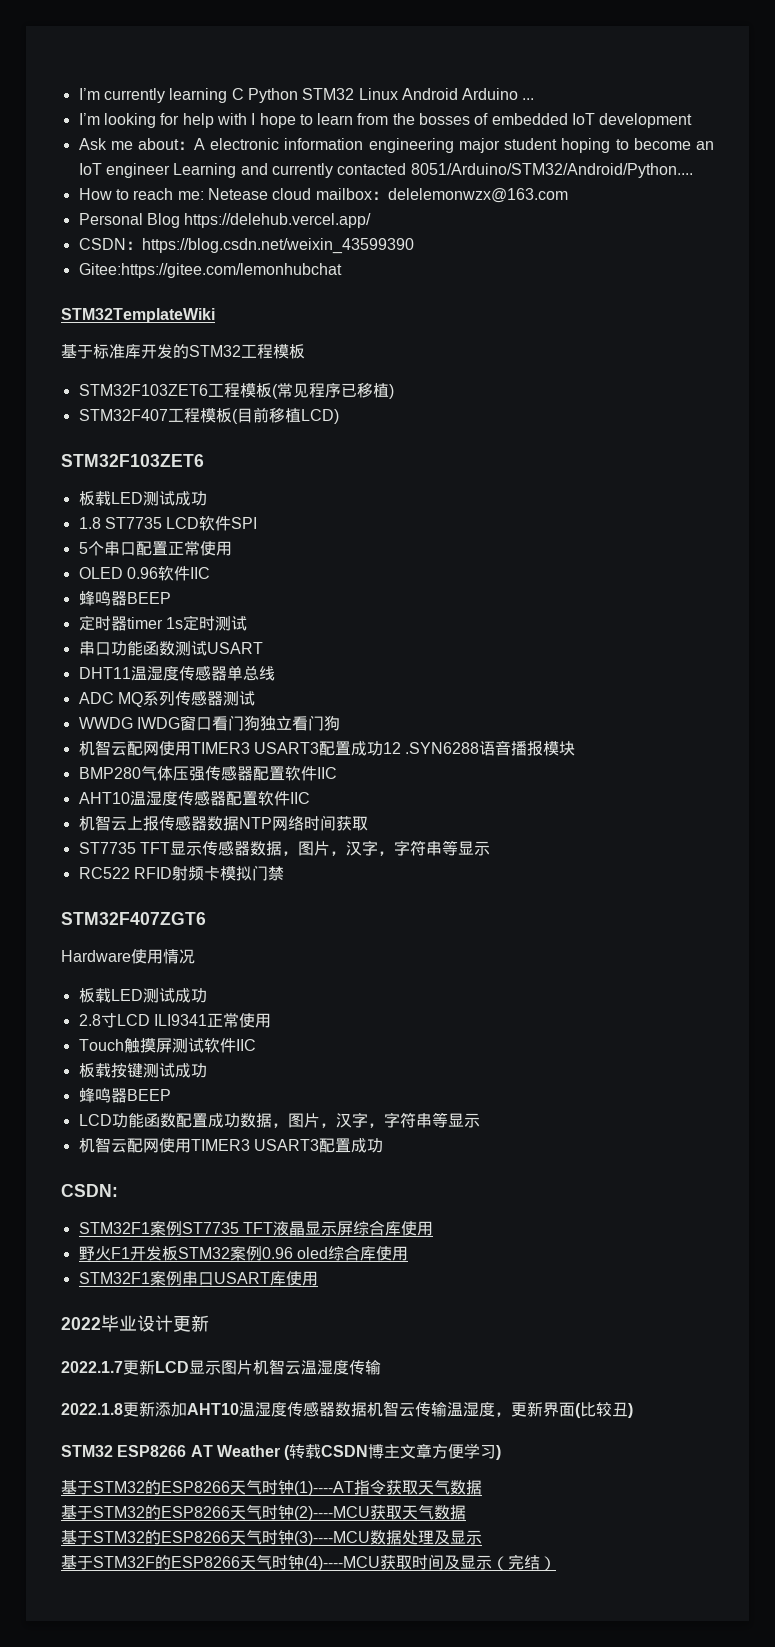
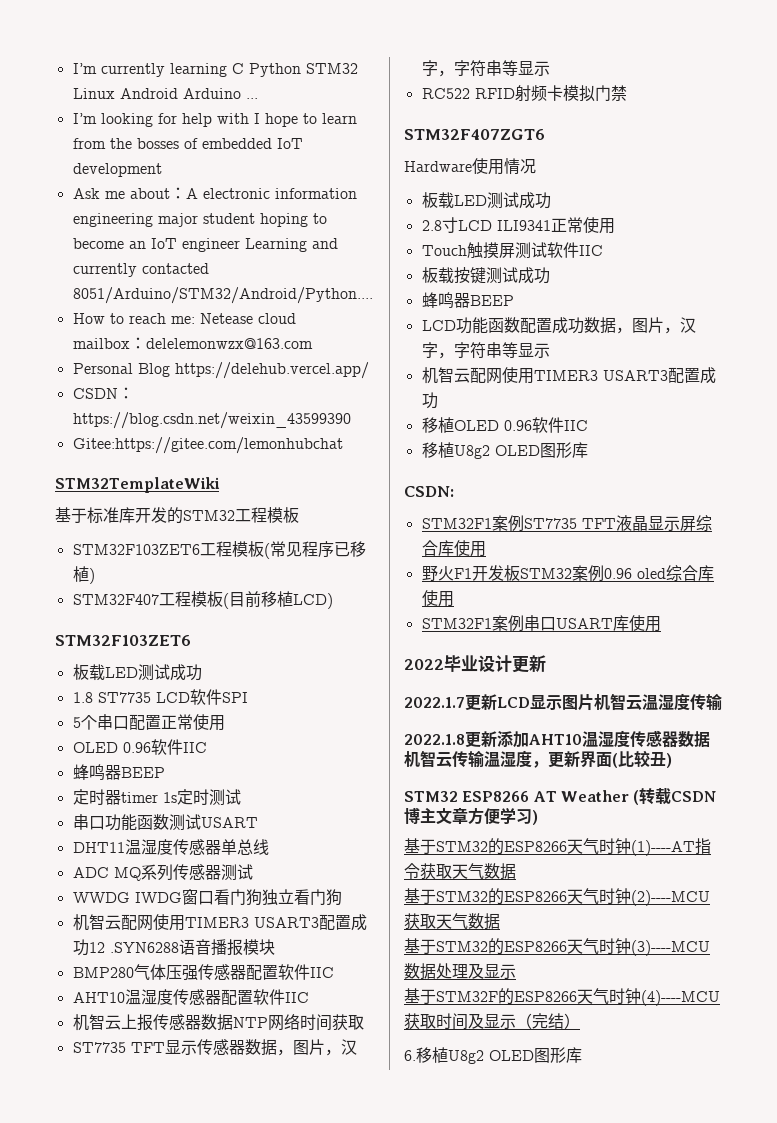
(383, 1145) none -> [421,417,588,433] [421,442,588,459] // 移植OLED 0.96软件IIC // 移植U8g2 OLED图形库
(556, 1563) none -> [404,1047,582,1064] // 6.移植U8g2 OLED图形库

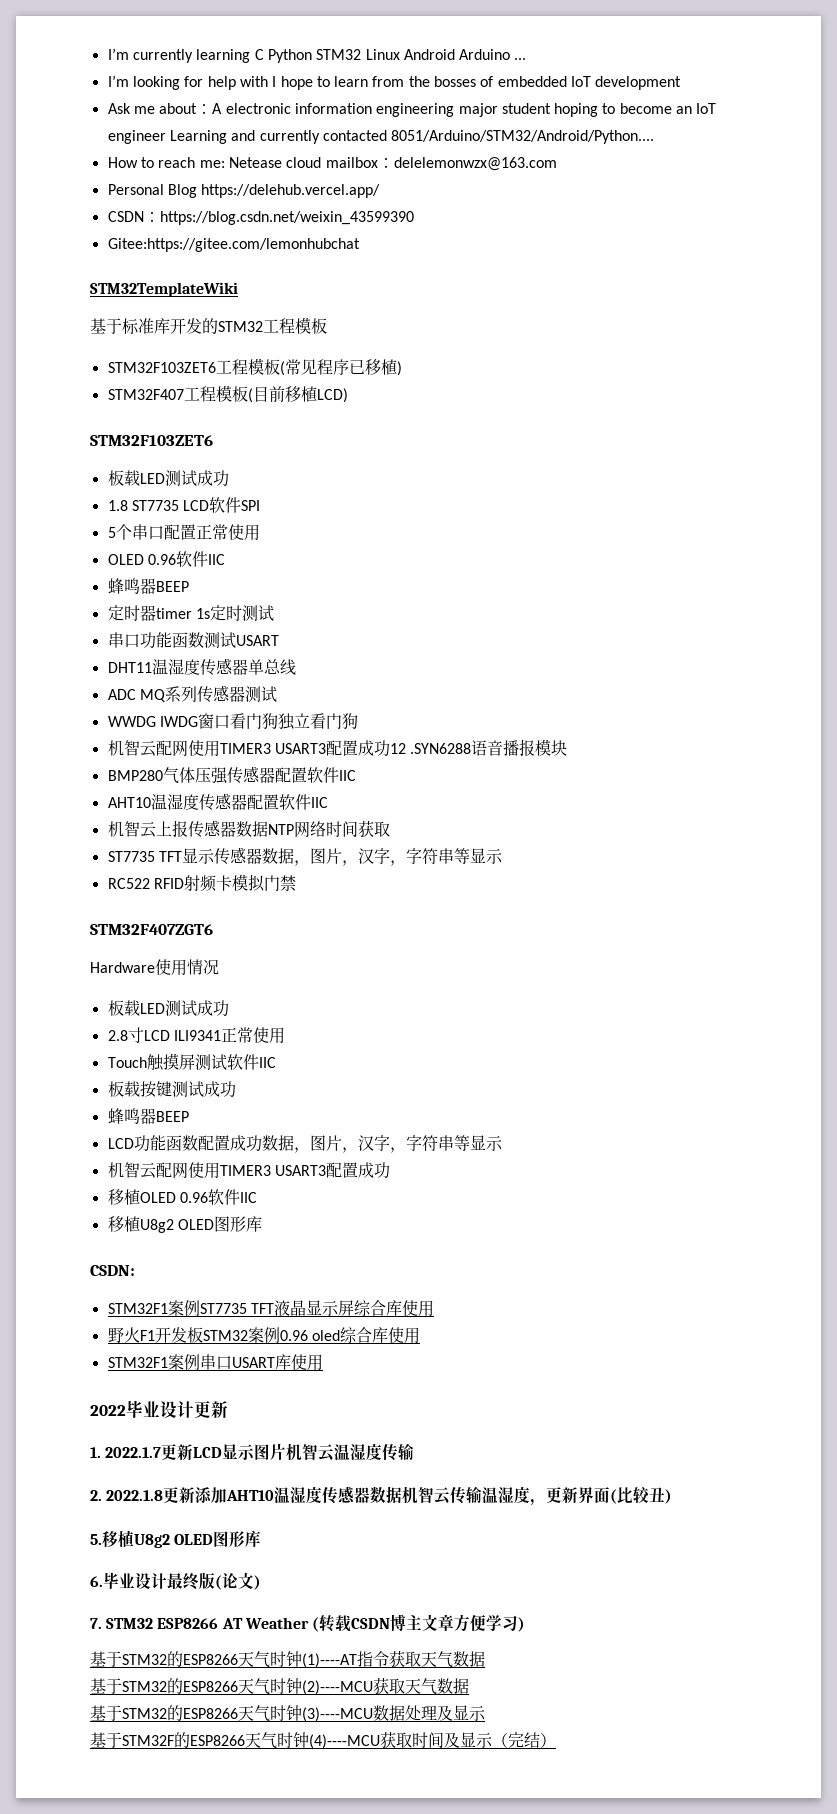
(546, 663) none -> [90,1447,101,1458] 1.
(722, 701) none -> [90,1490,102,1501] 2.
(672, 760) none -> [90,1530,262,1548] [90,1572,261,1590] [90,1618,102,1629] 5.移植U8g2 OLED图形库 // 6.毕业设计最终版(论文) // 7.
[404,1047,582,1064] // 6.移植U8g2 OLED图形库 -> (556, 1740) none

